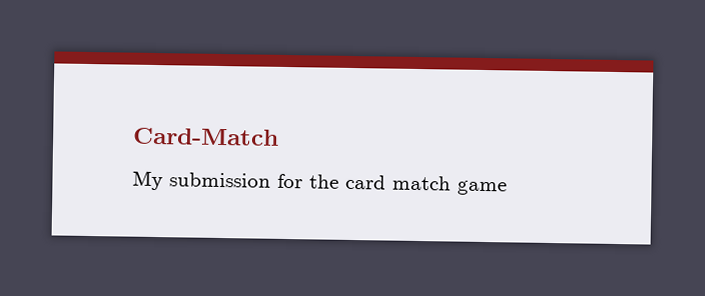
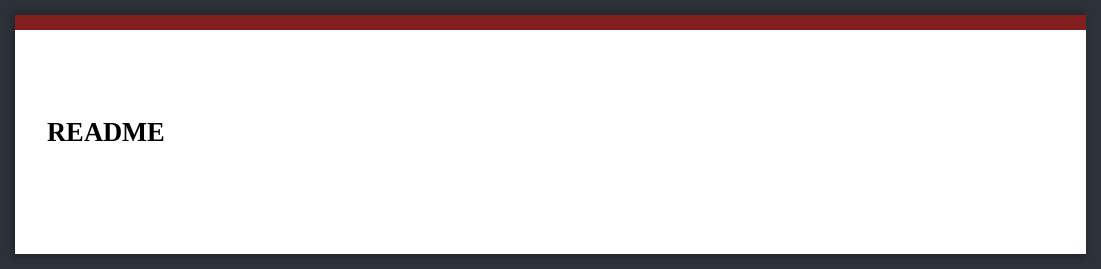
[133,127,279,146] [132,170,507,196] Card-Match // My submission for the card match game -> [47,123,165,141] README

